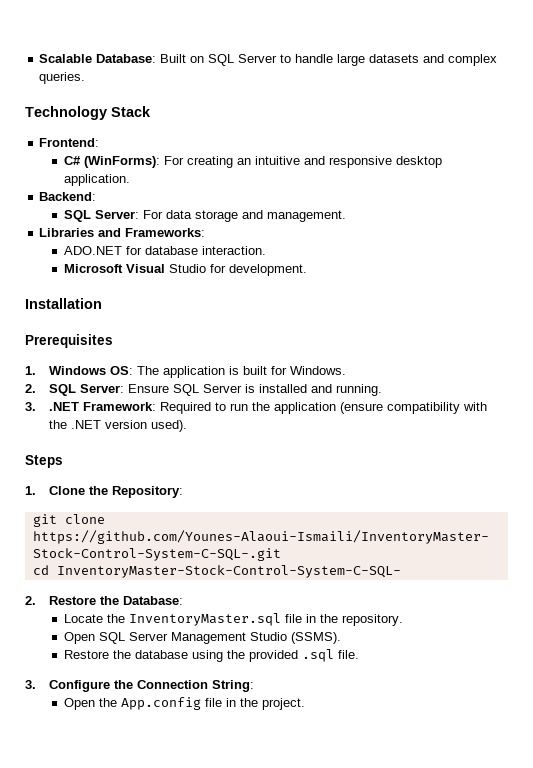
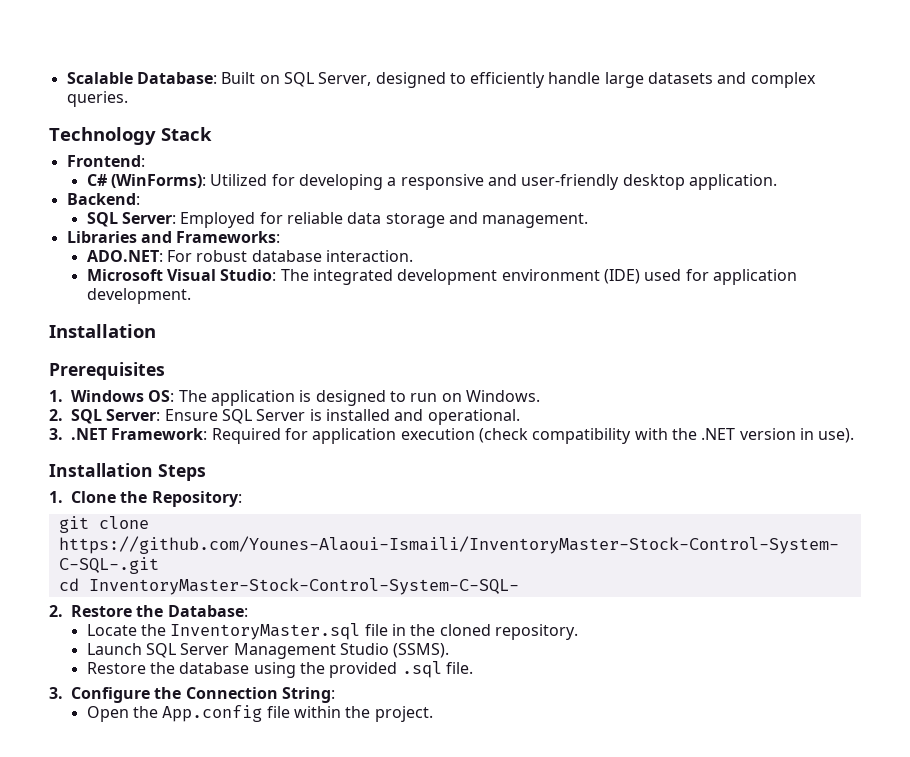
[238,54,292,63] Server to -> [318,72,546,88] Server, designed to efficiently
[163,156,392,168] For creating an intuitive and responsive -> [210,174,620,190] Utilized for developing a responsive and user-friendly
[142,210,163,219] For -> [180,212,344,228] Employed for reliable
[63,246,142,255] ADO.NET for -> [86,250,248,262] ADO.NET: For robust
[168,264,226,273] Studio for -> [220,269,798,285] Studio: The integrated development environment (IDE) used for application
[243,366,288,375] built for -> [315,390,462,406] designed to run on
[336,384,383,396] running. -> [427,409,520,425] operational.
[215,402,384,414] to run the application (ensure -> [284,428,528,444] for application execution (check
[151,420,188,432] used). // -> [799,428,855,443] [49,463,153,477] in use). // Installation
(338, 618) none -> [439,624,491,636] cloned
[63,632,95,644] Open -> [86,643,142,655] Launch
[225,698,236,707] in -> [294,706,342,718] within

